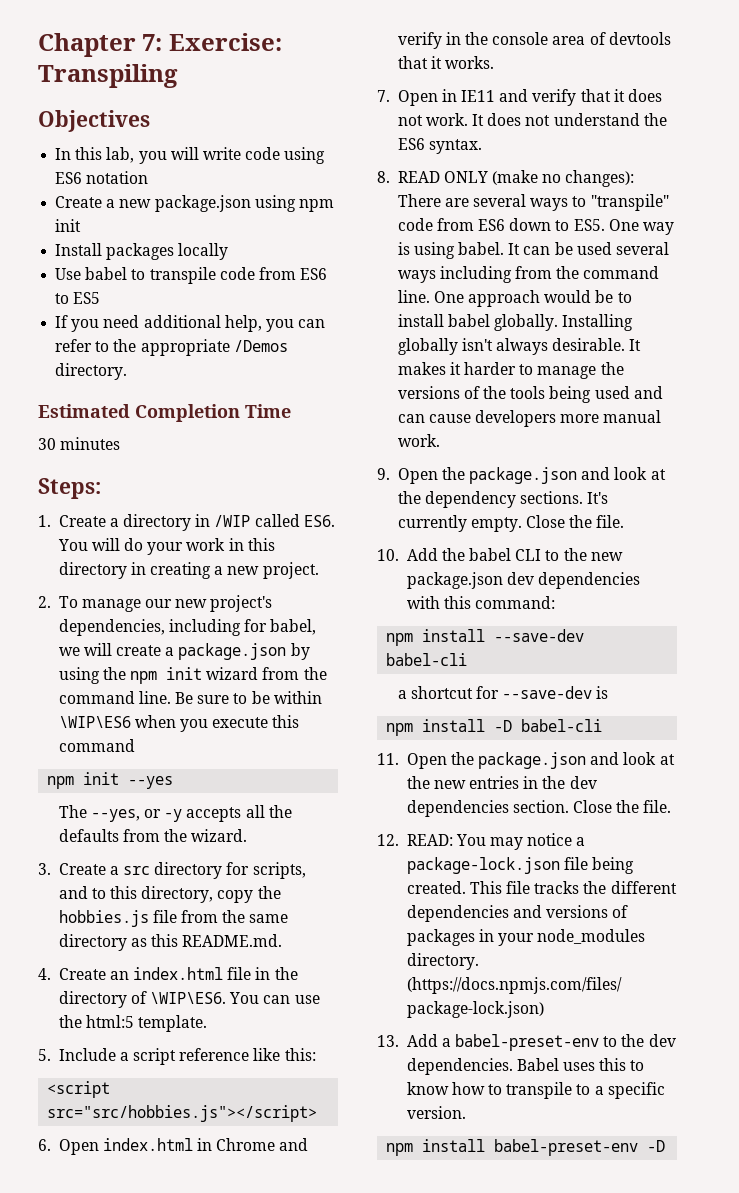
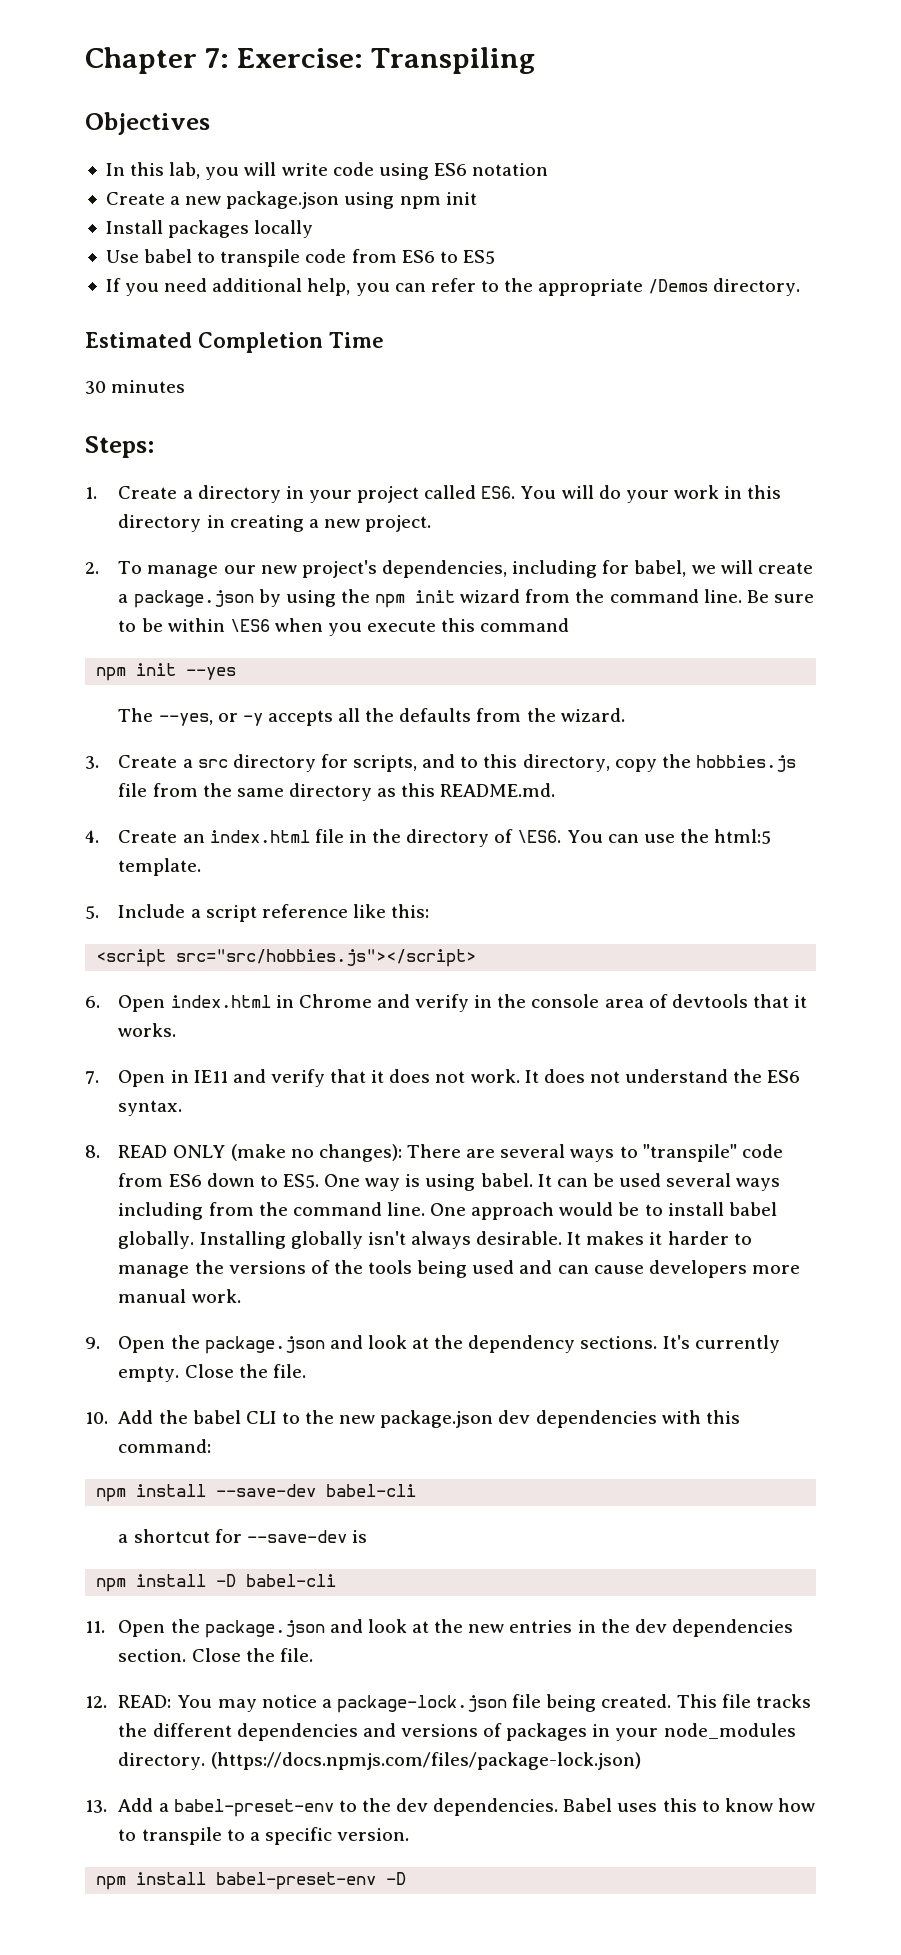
[214,515,251,527] /WIP -> [308,486,420,503] your project
[58,716,131,728] \WIP\ES6 -> [229,619,270,632] \ES6
[150,992,227,1004] \WIP\ES6. -> [517,830,562,843] \ES6.

